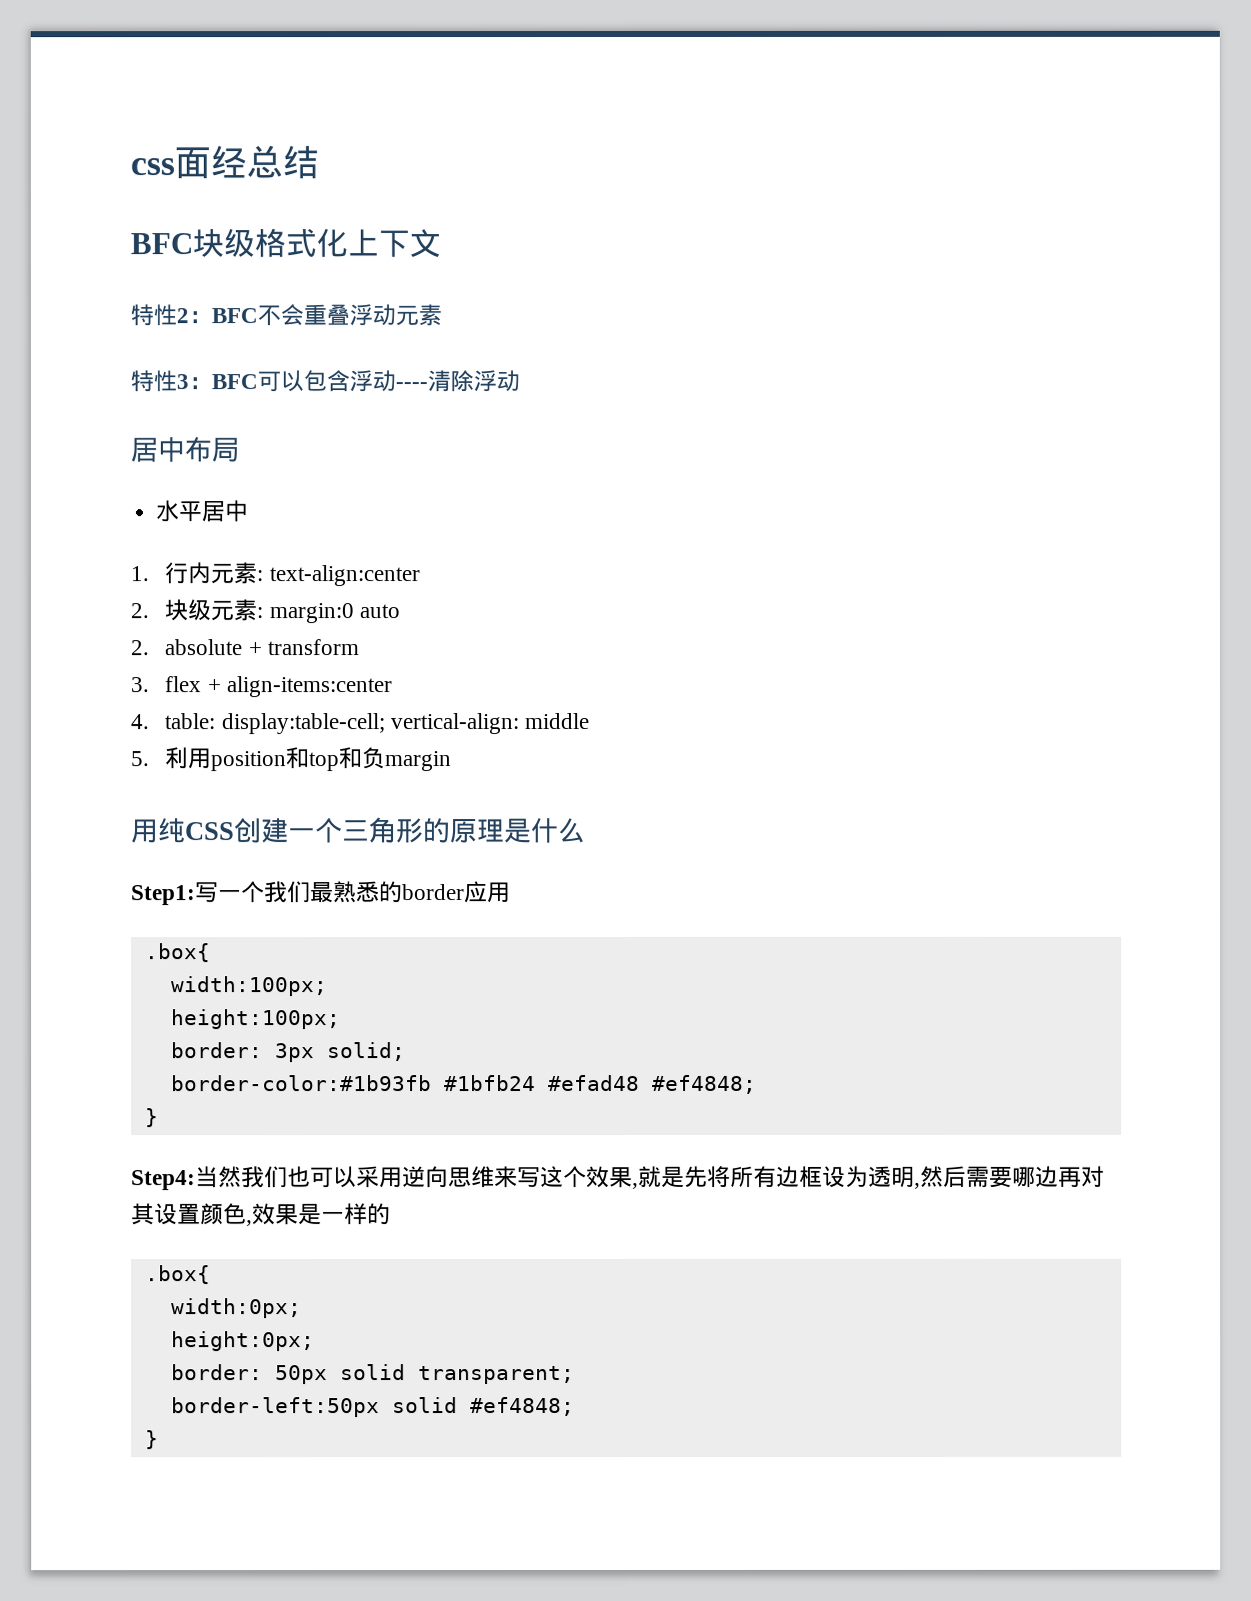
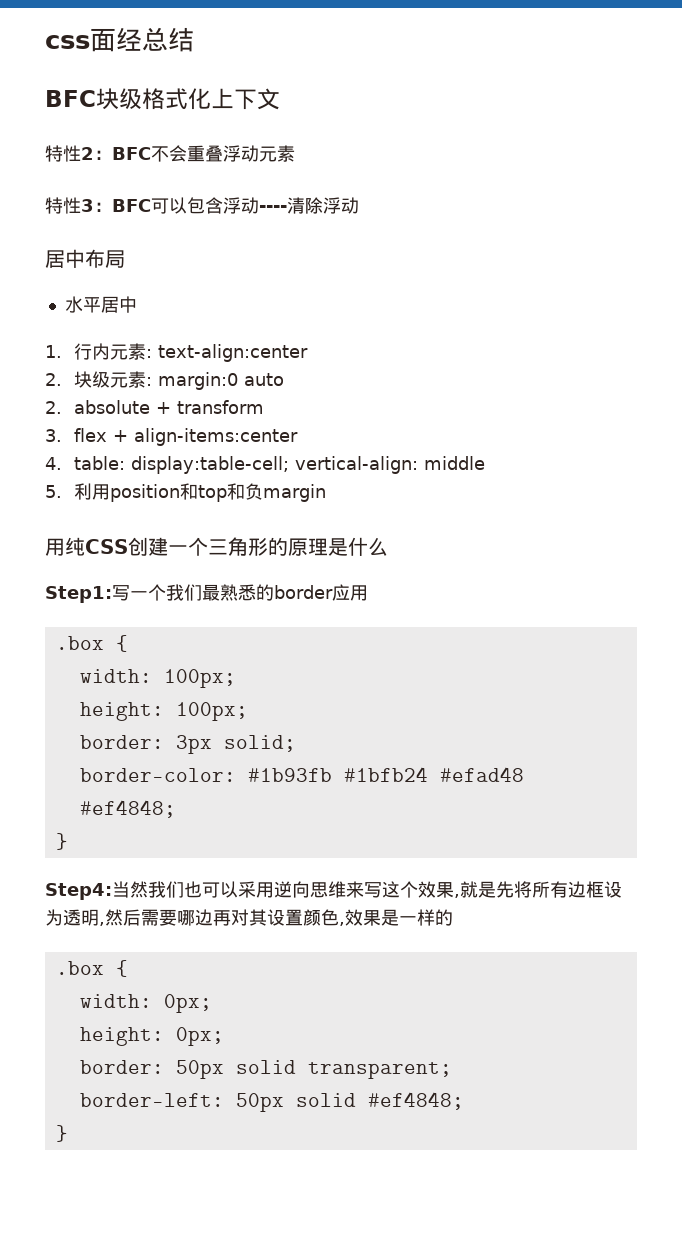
[144,943,211,963] [170,976,328,997] [170,1009,341,1030] .box{ // width:100px; // height:100px; -> [55,635,128,652] [79,669,236,688] [79,702,248,721] .box { // width: 100px; // height: 100px;
[170,1075,432,1092] border-color:#1b93fb -> [79,768,332,782] border-color: #1b93fb
[144,1265,211,1285] [170,1298,302,1319] [170,1331,315,1352] .box{ // width:0px; // height:0px; -> [55,960,128,977] [79,994,212,1013] [79,1027,224,1046] .box { // width: 0px; // height: 0px;
[170,1397,380,1418] border-left:50px -> [79,1093,284,1112] border-left: 50px

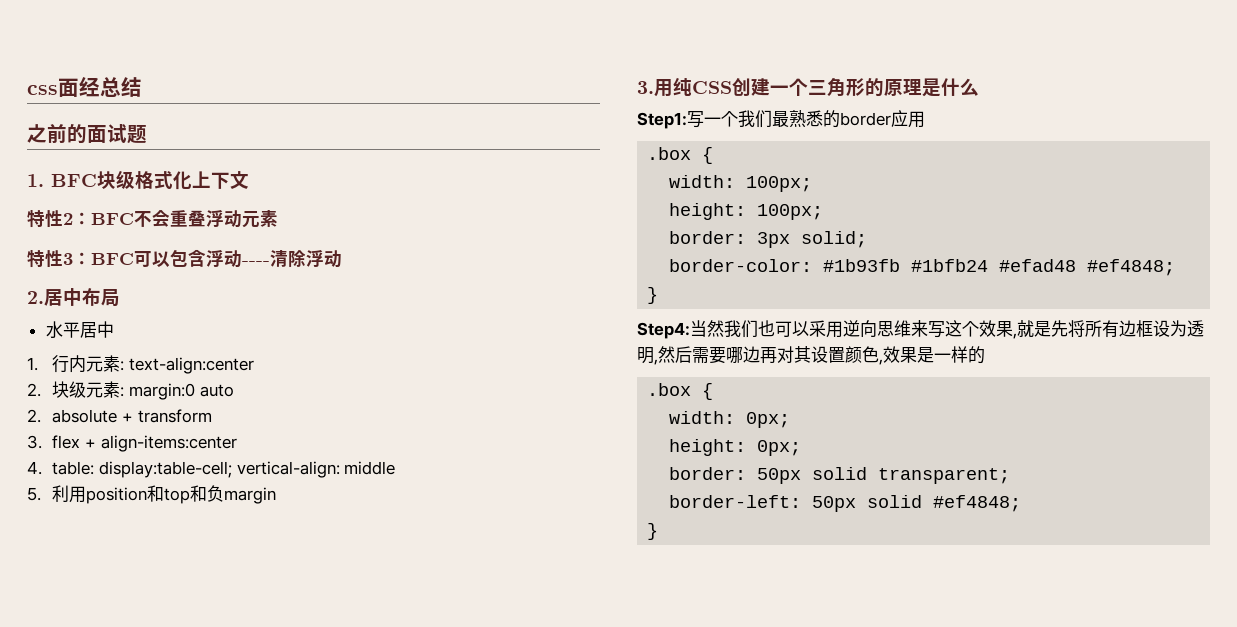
(194, 39) none -> [27,124,147,144] [27,174,44,187] 之前的面试题 // 1.
(359, 205) none -> [27,291,44,304] 2.
(327, 493) none -> [637,81,654,94] 3.

